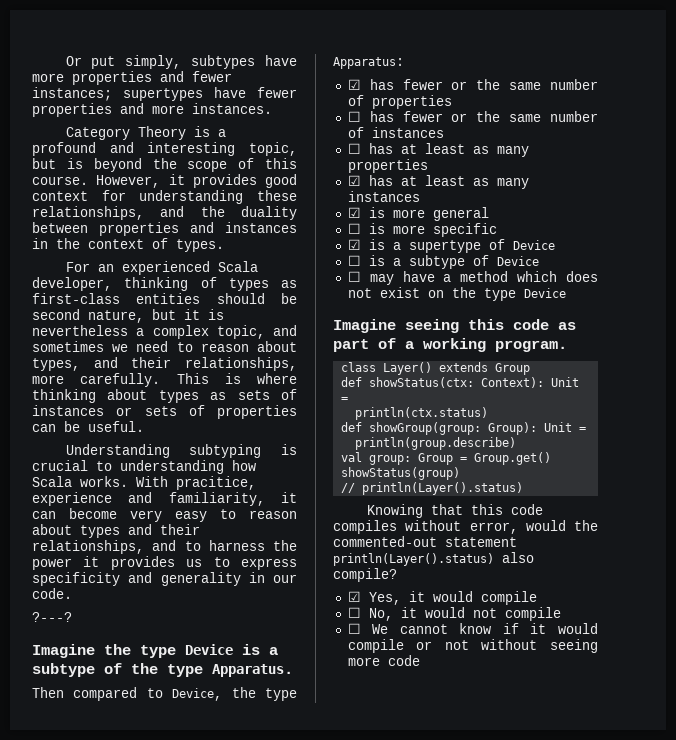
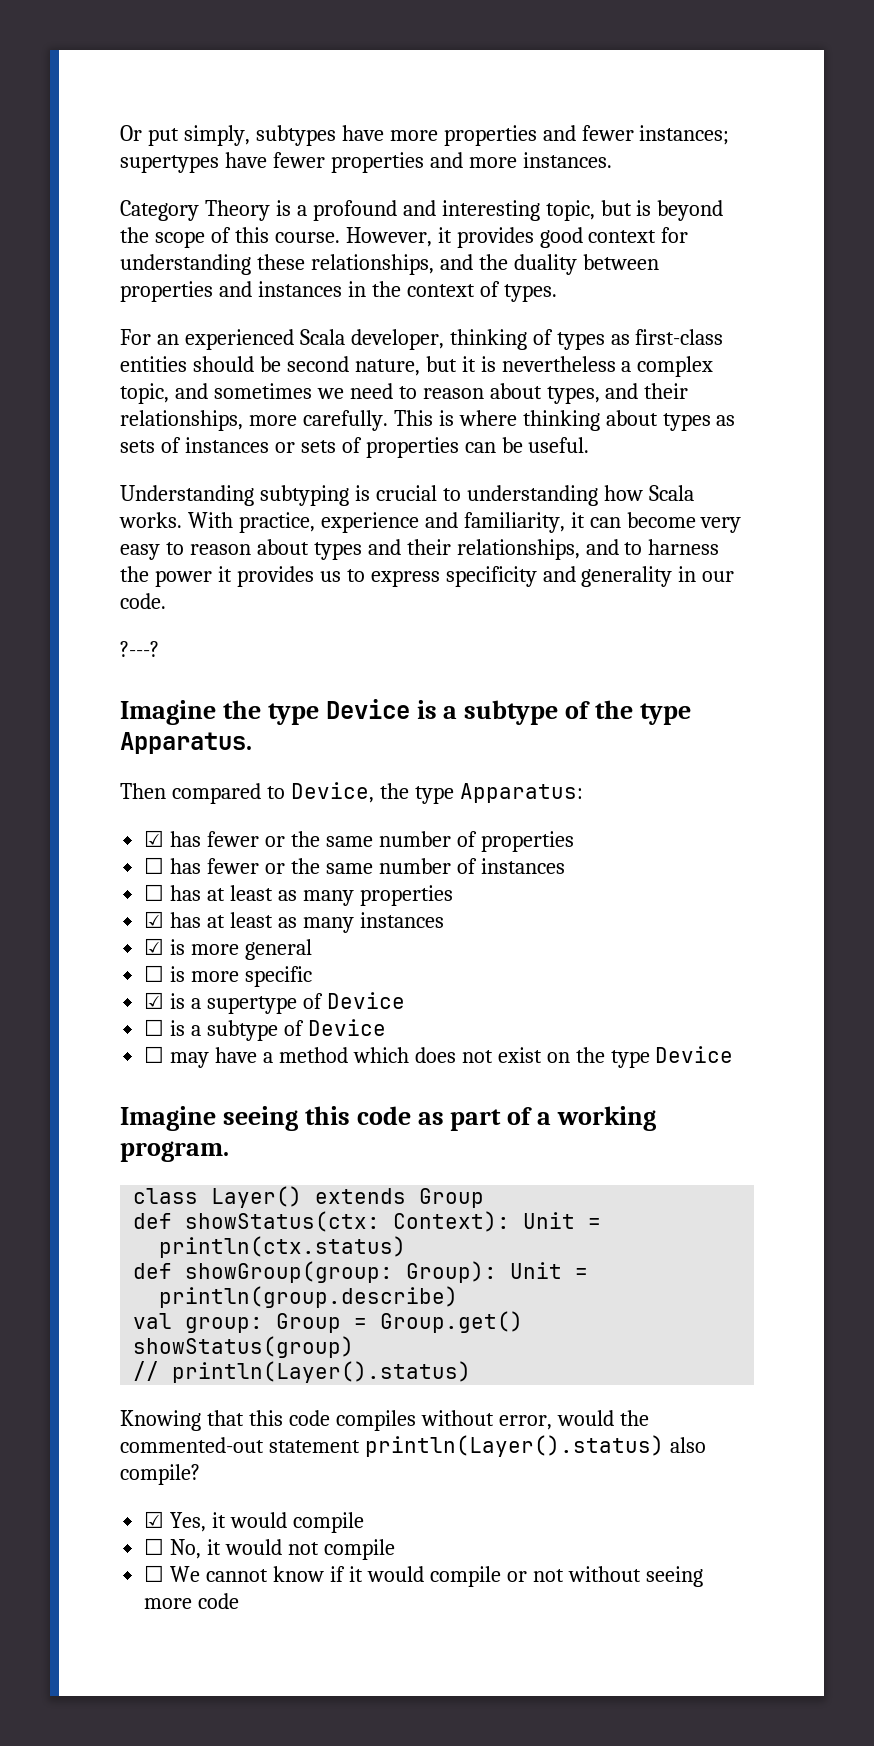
[176,476,256,490] pracitice, -> [238,512,315,533] practice,

